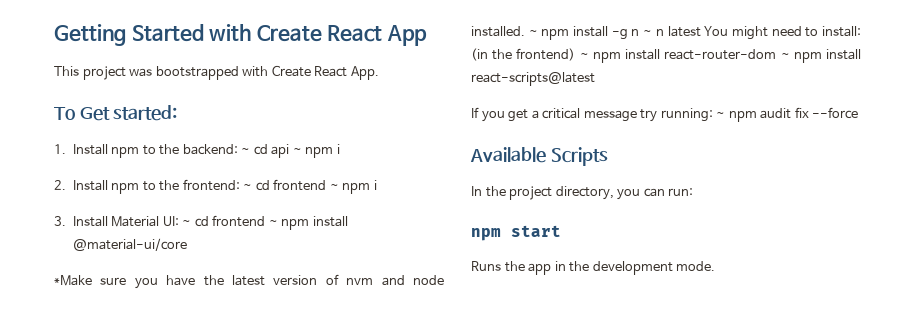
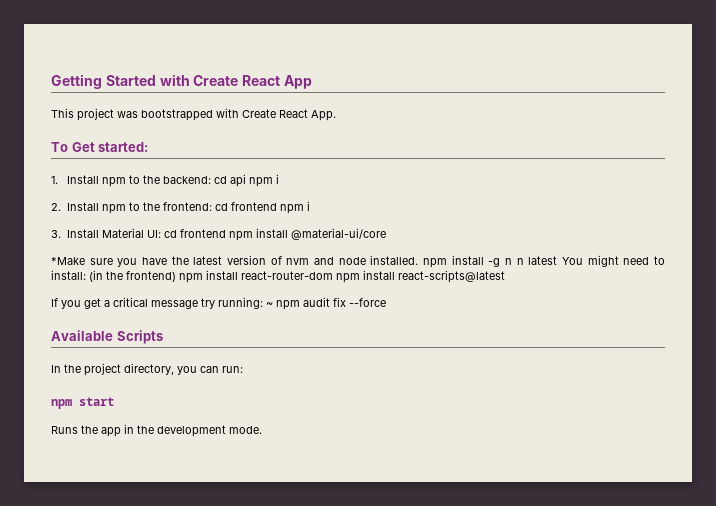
[241,147,251,154] ~ -> (211, 180) none
[292,147,302,154] ~ -> (246, 180) none
[243,179,339,191] ~ cd frontend ~ -> [214,202,277,211] cd frontend
[182,215,278,227] ~ cd frontend ~ -> [163,229,226,238] cd frontend
[528,29,538,36] ~ -> (419, 260) none
[643,29,653,36] ~ -> (513, 261) none
[579,52,589,59] ~ -> (176, 276) none
[780,52,790,59] ~ -> (333, 275) none

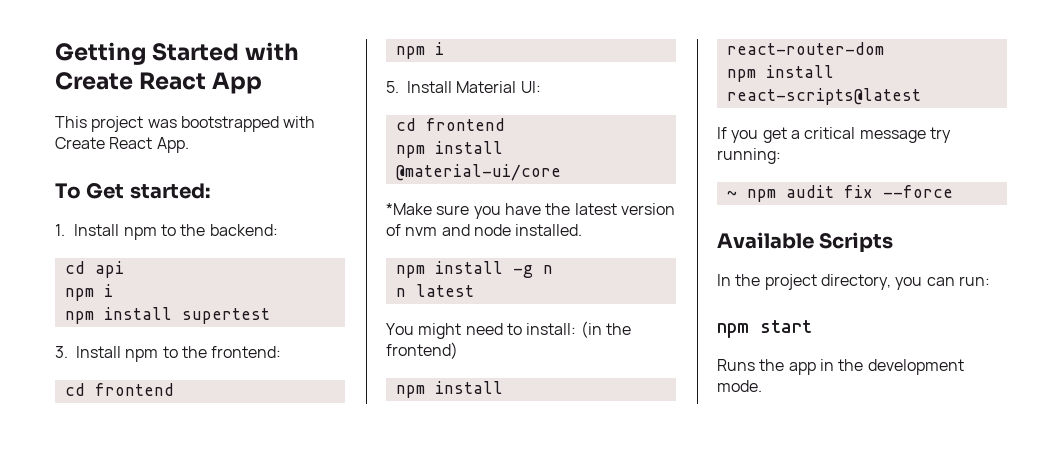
(211, 180) none -> (278, 230) //
[248,174,279,187] [51,203,61,211] npm i // 2. -> [64,284,113,301] [64,307,270,324] [55,346,68,358] // npm i // npm install supertest // 3.
[214,201,310,214] [51,230,61,238] cd frontend npm i // 3. -> [64,383,174,396] [395,42,444,59] [386,81,399,93] // cd frontend // npm i // 5.
[163,229,226,238] cd frontend -> [395,118,505,131] // cd frontend //
(419, 260) none -> (583, 230) //
(513, 261) none -> (553, 269) //
(558, 260) none -> (474, 290) //
(176, 276) none -> (458, 350) //
(333, 275) none -> (884, 48) //
(263, 303) none -> (781, 156) //

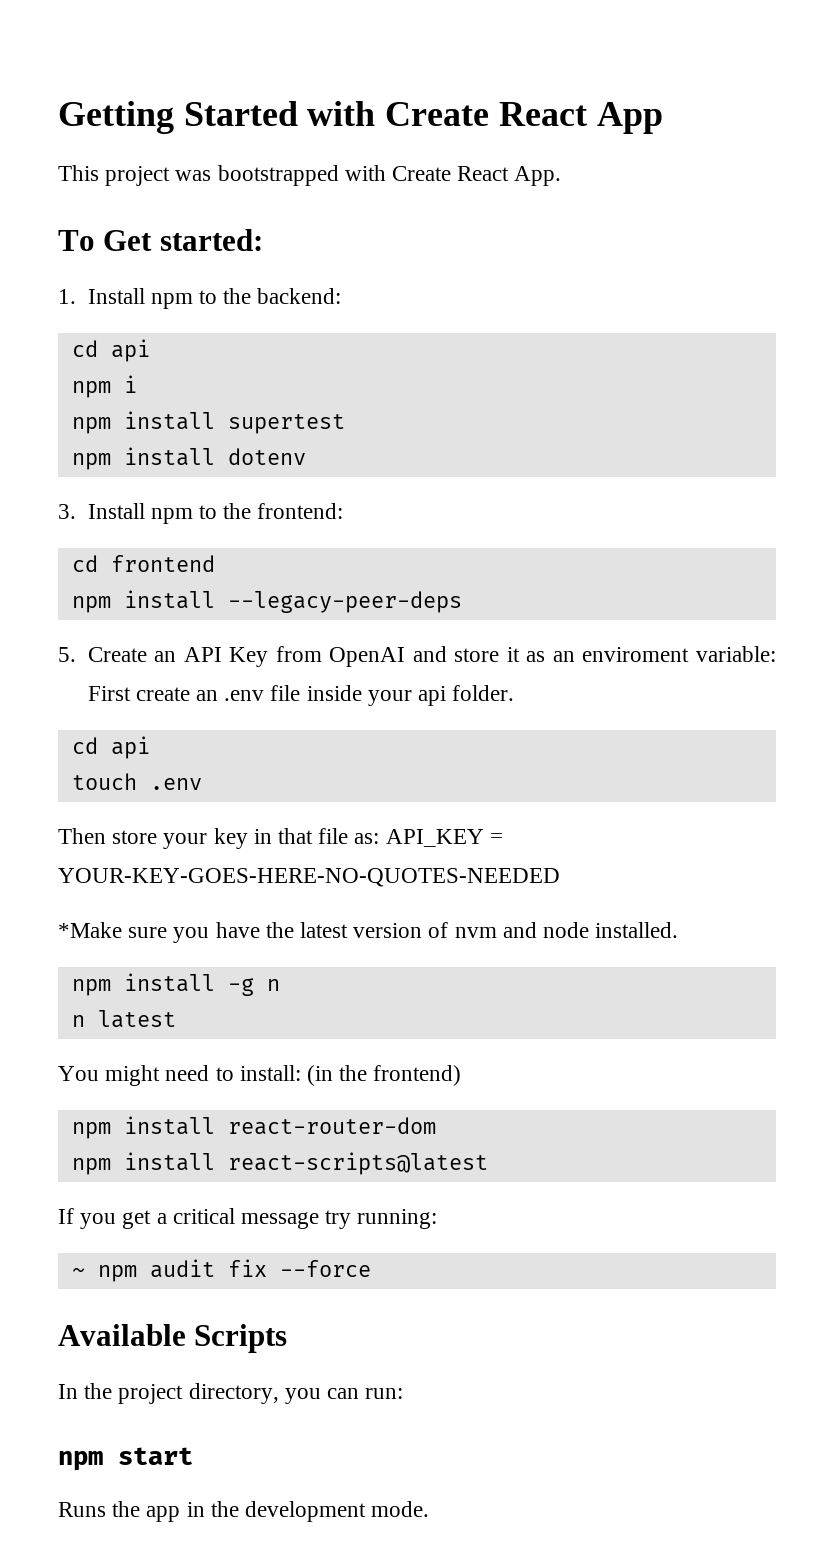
(270, 316) none -> [71,447,306,470] // npm install dotenv
[434,42,444,55] i -> [123,590,462,613] install --legacy-peer-deps
[407,81,541,93] [395,118,505,131] [395,141,503,158] [395,164,561,181] Install Material UI: // cd frontend // npm install @material-ui/core -> [87,646,776,667] [87,685,515,706] [71,736,150,759] [71,773,202,790] [58,828,503,849] [58,868,560,887] Create an API Key from OpenAI and store it as an enviroment variable: First create an .env file inside your api folder. // cd api // touch .env // Then store your key in that file as: API_KEY = YOUR-KEY-GOES-HERE-NO-QUOTES-NEEDED

